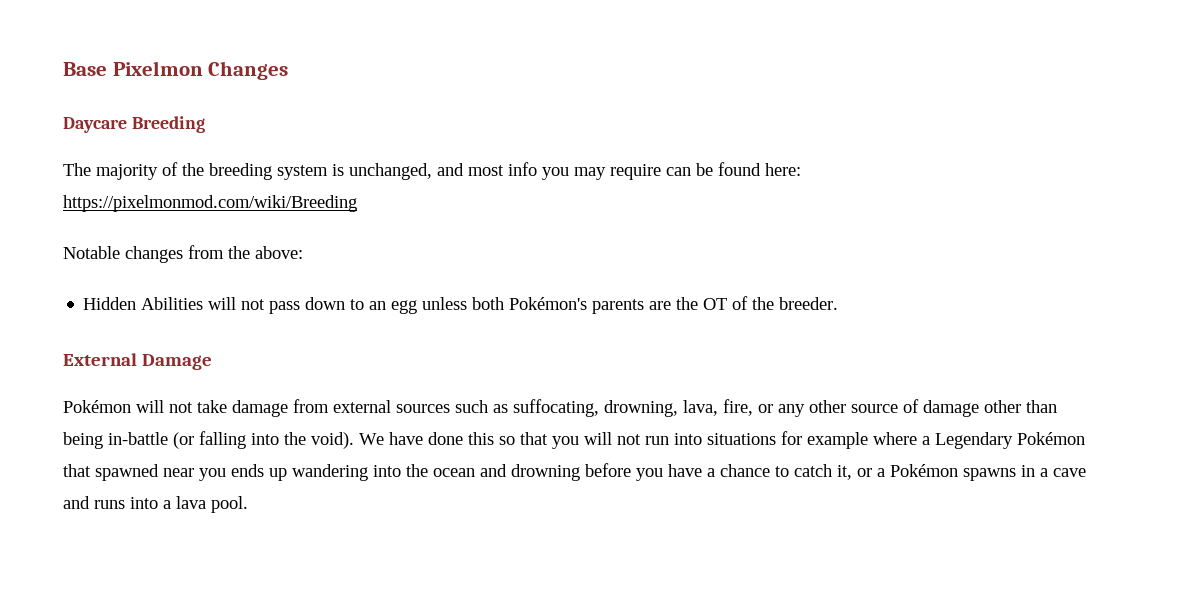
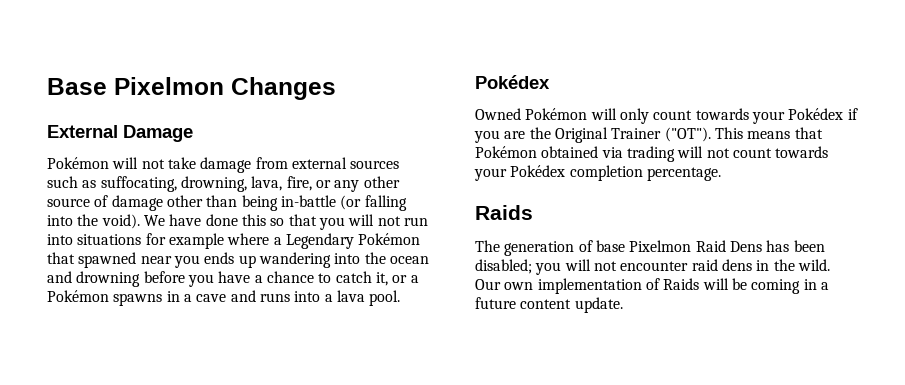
[63,116,205,133] [63,162,801,180] [63,195,357,212] [63,245,303,263] [83,296,839,314] // Daycare Breeding // The majority of the breeding system is unchanged, and most info you may require can be found here: https://pixelmonmod.com/wiki/Breeding // Notable changes from the above: // Hidden Abilities will not pass down to an egg unless both Pokémon's parents are the OT of the breeder. -> (336, 88) none
(248, 504) none -> [475,75,550,89] [475,108,858,124] [474,127,823,143] [475,146,829,162] [474,165,721,181] [475,205,533,220] [475,240,825,256] [475,259,830,275] [475,278,829,294] [475,297,623,313] // Pokédex // Owned Pokémon will only count towards your Pokédex if you are the Original Trainer ("OT"). This means that Pokémon obtained via trading will not count towards your Pokédex completion percentage. // Raids // The generation of base Pixelmon Raid Dens has been disabled; you will not encounter raid dens in the wild. Our own implementation of Raids will be coming in a future content update.

